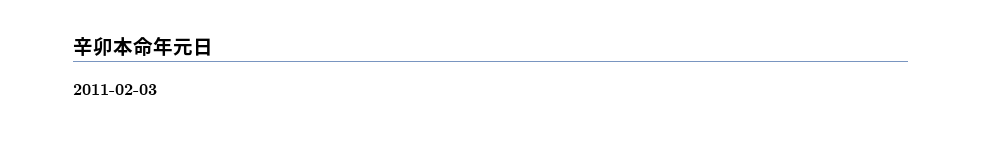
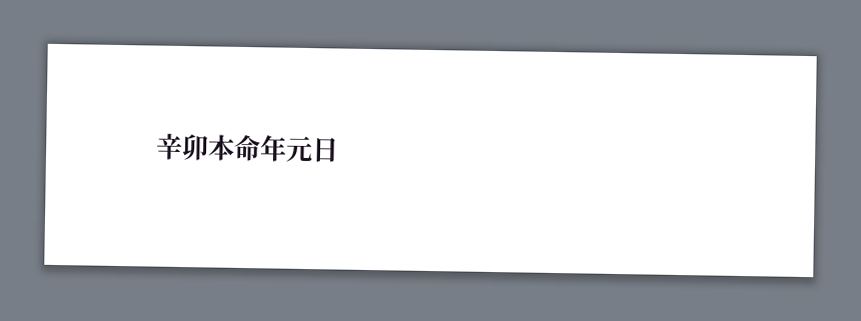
[73,84,157,95] // 2011-02-03 -> (339, 150) none

